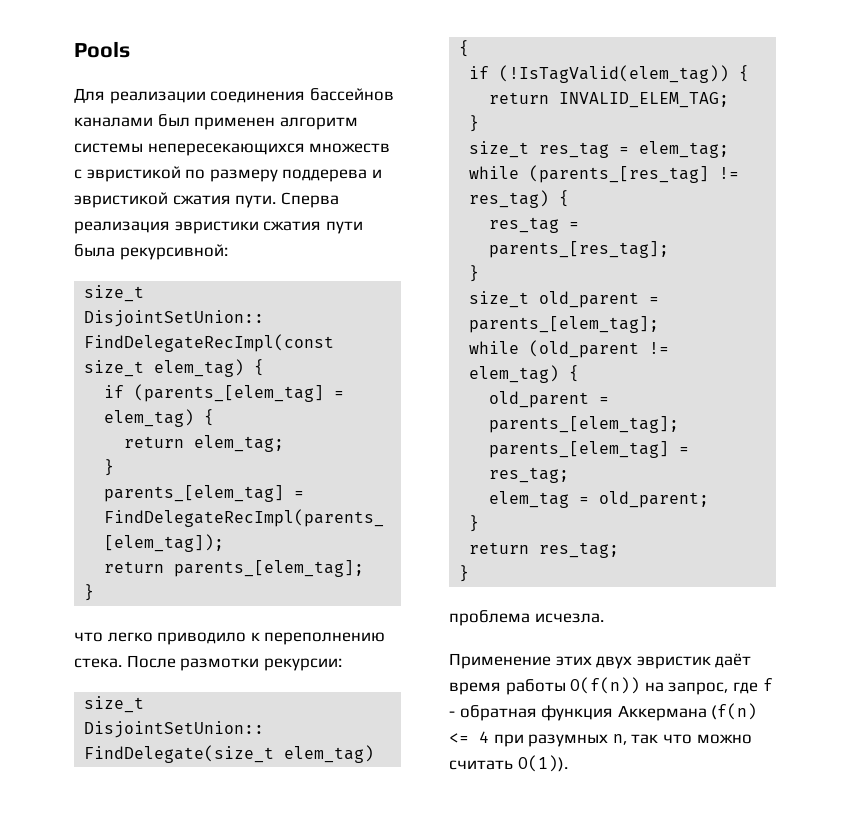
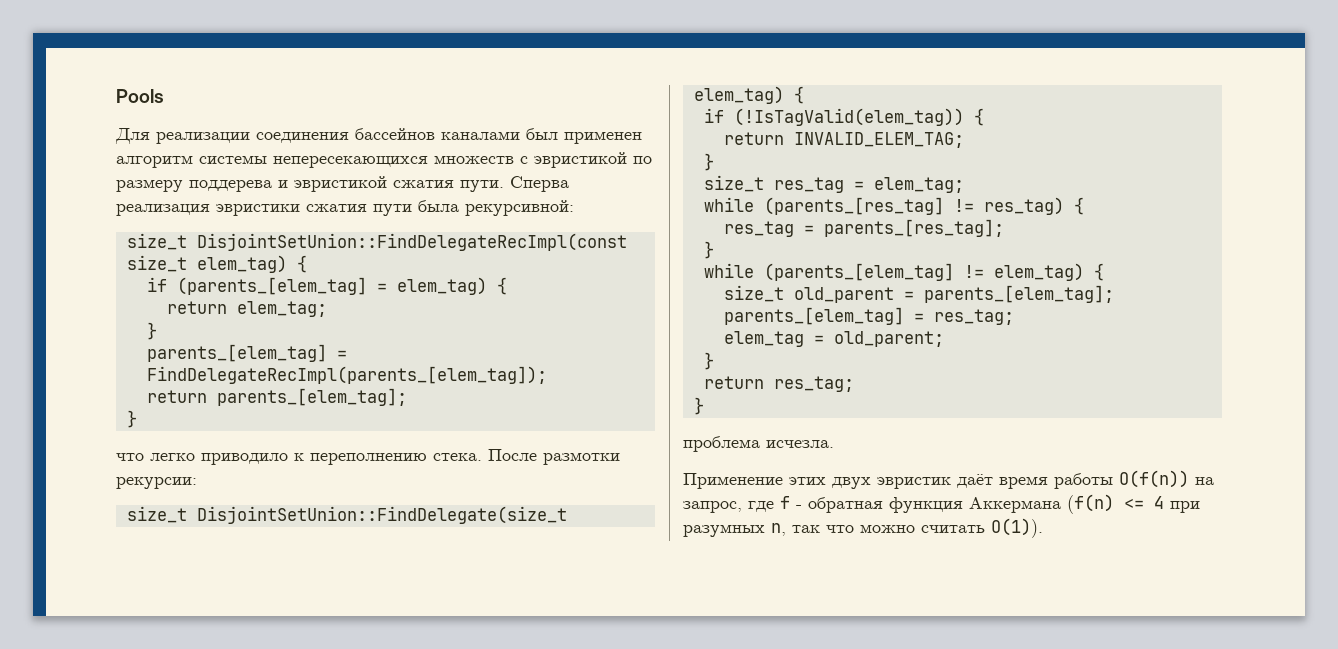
[469,291,660,308] [469,316,660,333] [469,340,640,358] // size_t old_parent = parents_[elem_tag]; // while (old_parent -> [703,263,954,281] // while (parents_[elem_tag]
(580, 373) none -> [723,285,784,302] size_t

